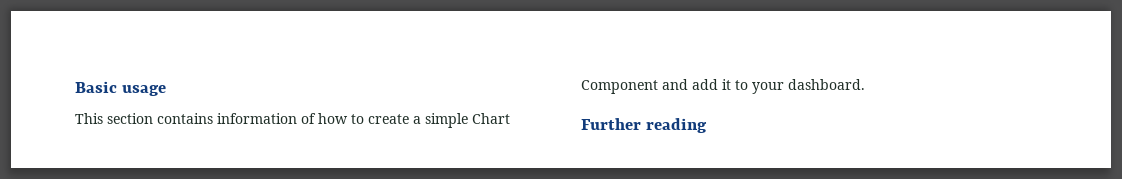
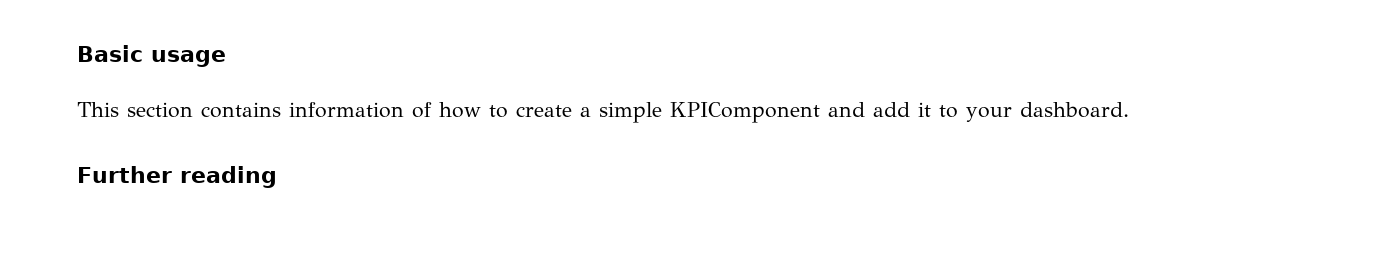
[472,113,510,124] [581,80,658,94] Chart Component -> [670,102,820,123] KPIComponent

